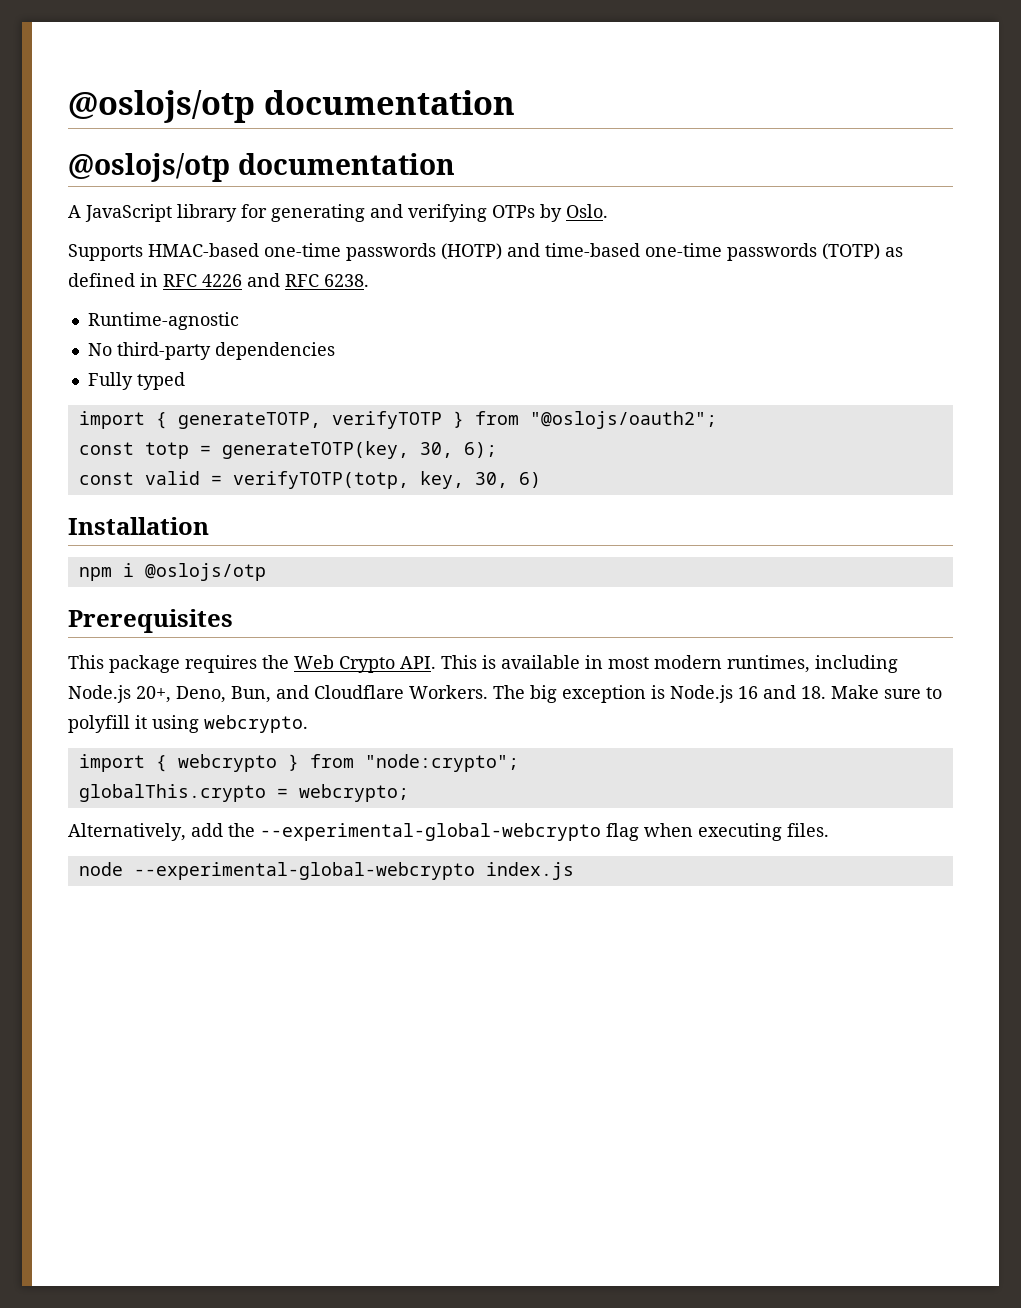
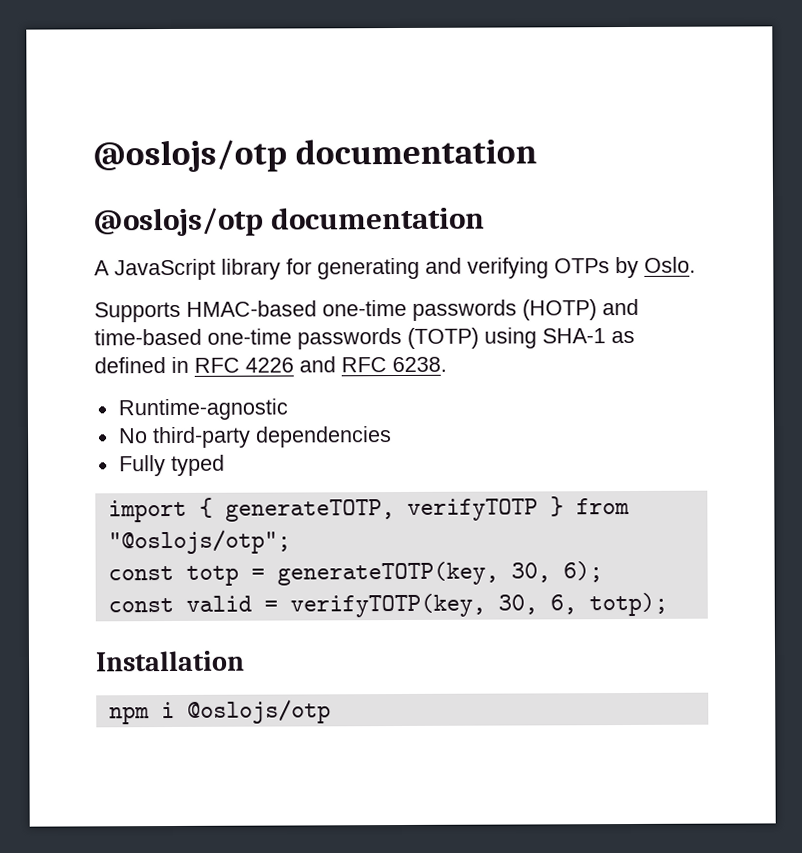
(880, 251) none -> [484,327,606,349] using SHA-1
[529,411,717,429] "@oslojs/oauth2"; -> [107,529,291,555] "@oslojs/otp";
[232,471,541,489] verifyTOTP(totp, key, 30, 6) -> [289,592,668,618] verifyTOTP(key, 30, 6, totp);
[68,609,233,633] [68,655,898,673] [68,685,942,703] [68,715,308,733] [78,754,519,772] [78,784,409,802] [68,823,829,841] [78,862,574,880] // Prerequisites // This package requires the Web Crypto API. This is available in most modern runtimes, including Node.js 20+, Deno, Bun, and Cloudflare Workers. The big exception is Node.js 16 and 18. Make sure to polyfill it using webcrypto. // import { webcrypto } from "node:crypto"; // globalThis.crypto = webcrypto; // Alternatively, add the --experimental-global-webcrypto flag when executing files. // node --experimental-global-webcrypto index.js -> (331, 711) none

